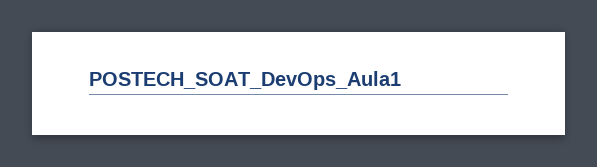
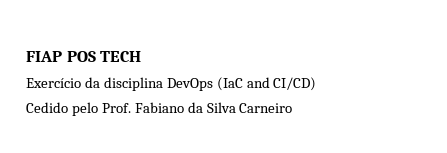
[89,71,401,90] POSTECH_SOAT_DevOps_Aula1 -> [26,51,142,62] [26,77,317,91] [26,102,293,116] FIAP POS TECH // Exercício da disciplina DevOps (IaC and CI/CD) // Cedido pelo Prof. Fabiano da Silva Carneiro

